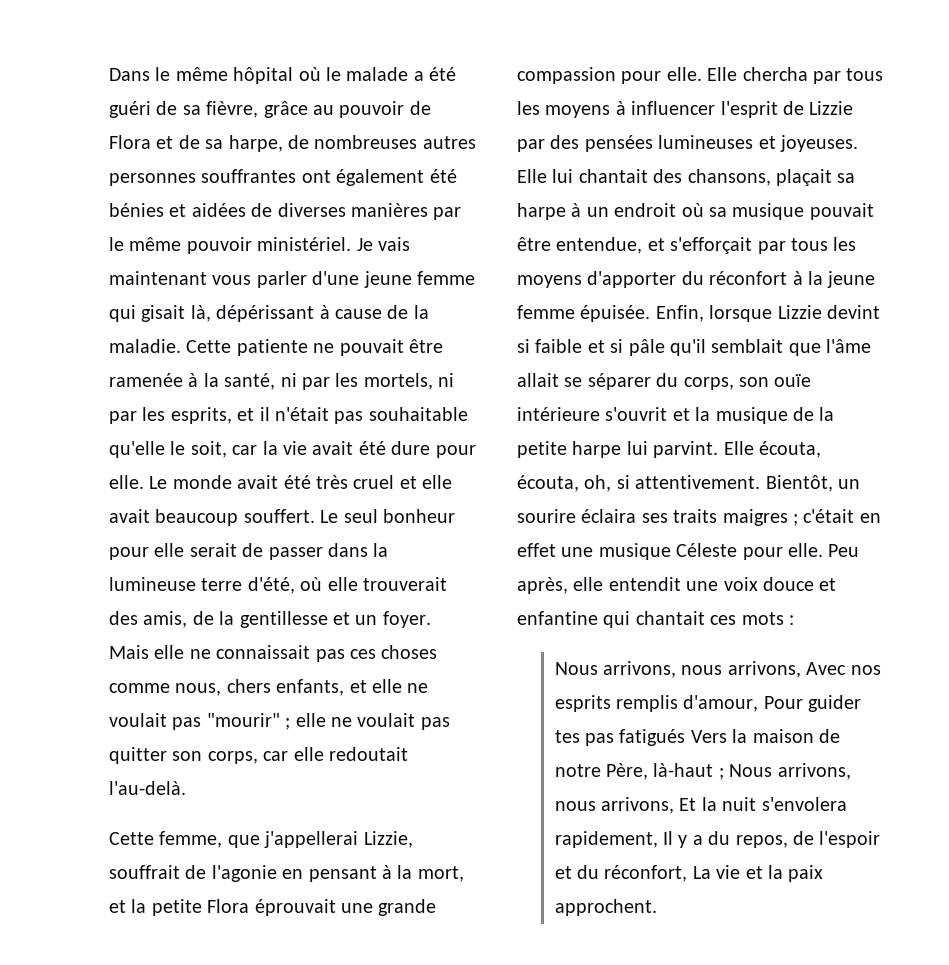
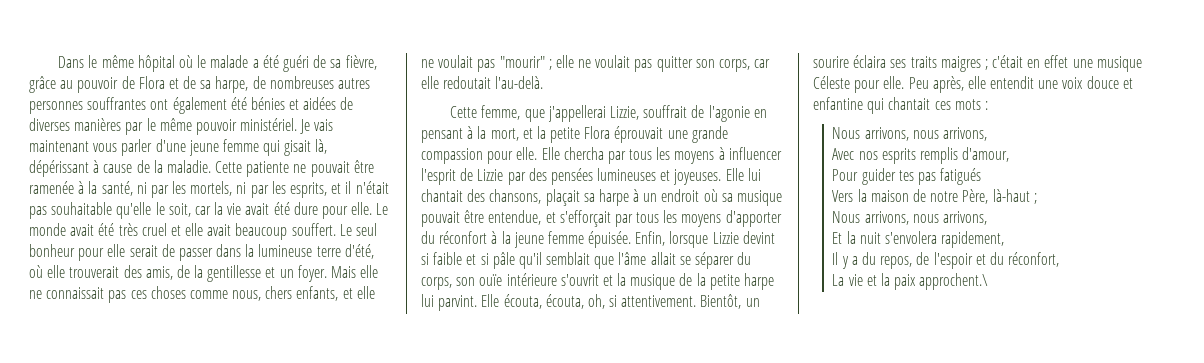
(801, 669) none -> (987, 134) //
(759, 703) none -> (1010, 154) //
(686, 737) none -> (982, 176) //
[729,763,851,780] [554,797,675,814] Nous arrivons, nous arrivons, -> [832,211,987,225] // Nous arrivons, nous arrivons, //
(658, 839) none -> (1005, 239) //
(688, 873) none -> (1060, 259) //
[554,899,657,916] approchent. -> [919,273,989,290] approchent.\

